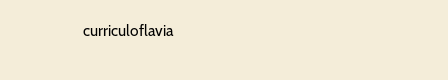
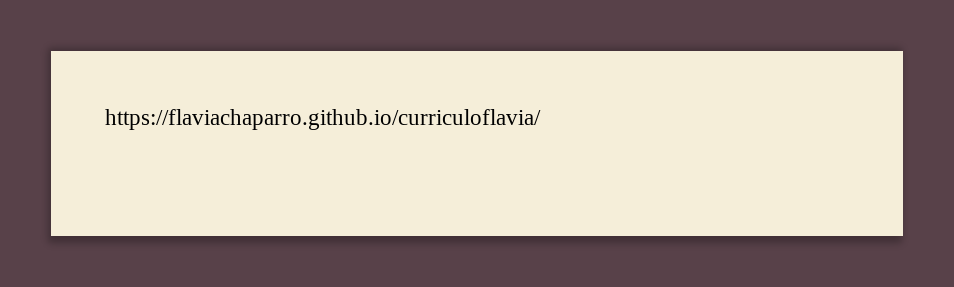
[83,24,174,36] curriculoflavia -> [105,109,541,130] https://flaviachaparro.github.io/curriculoflavia/

